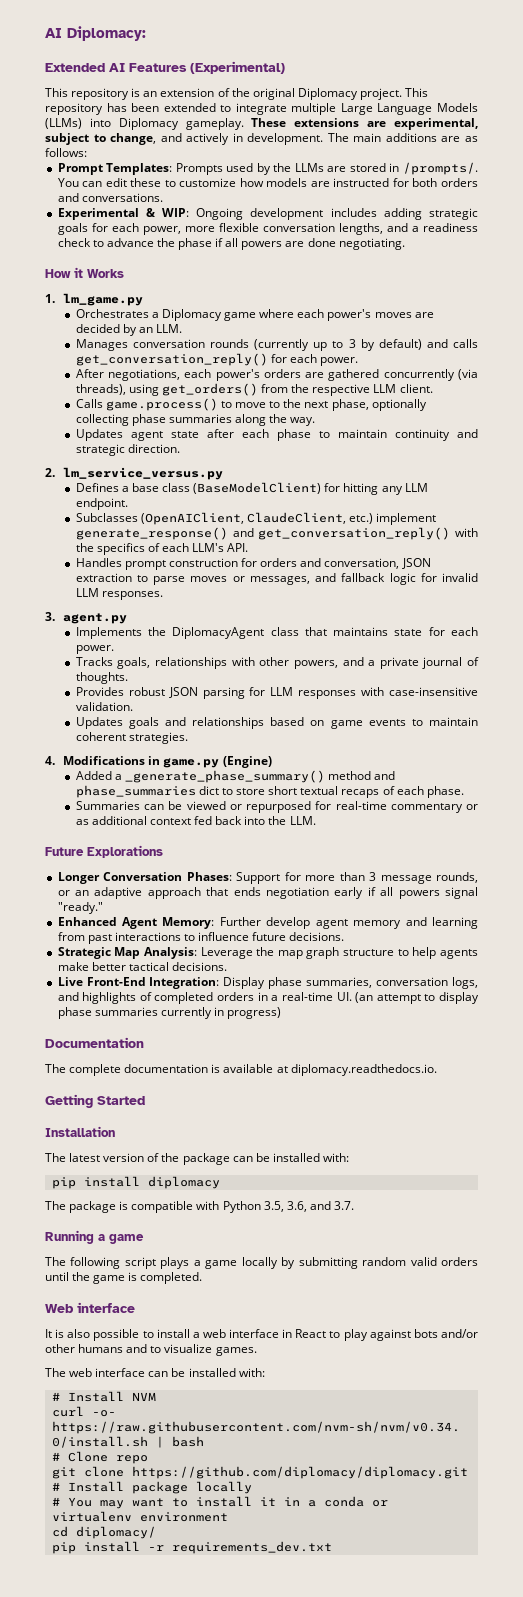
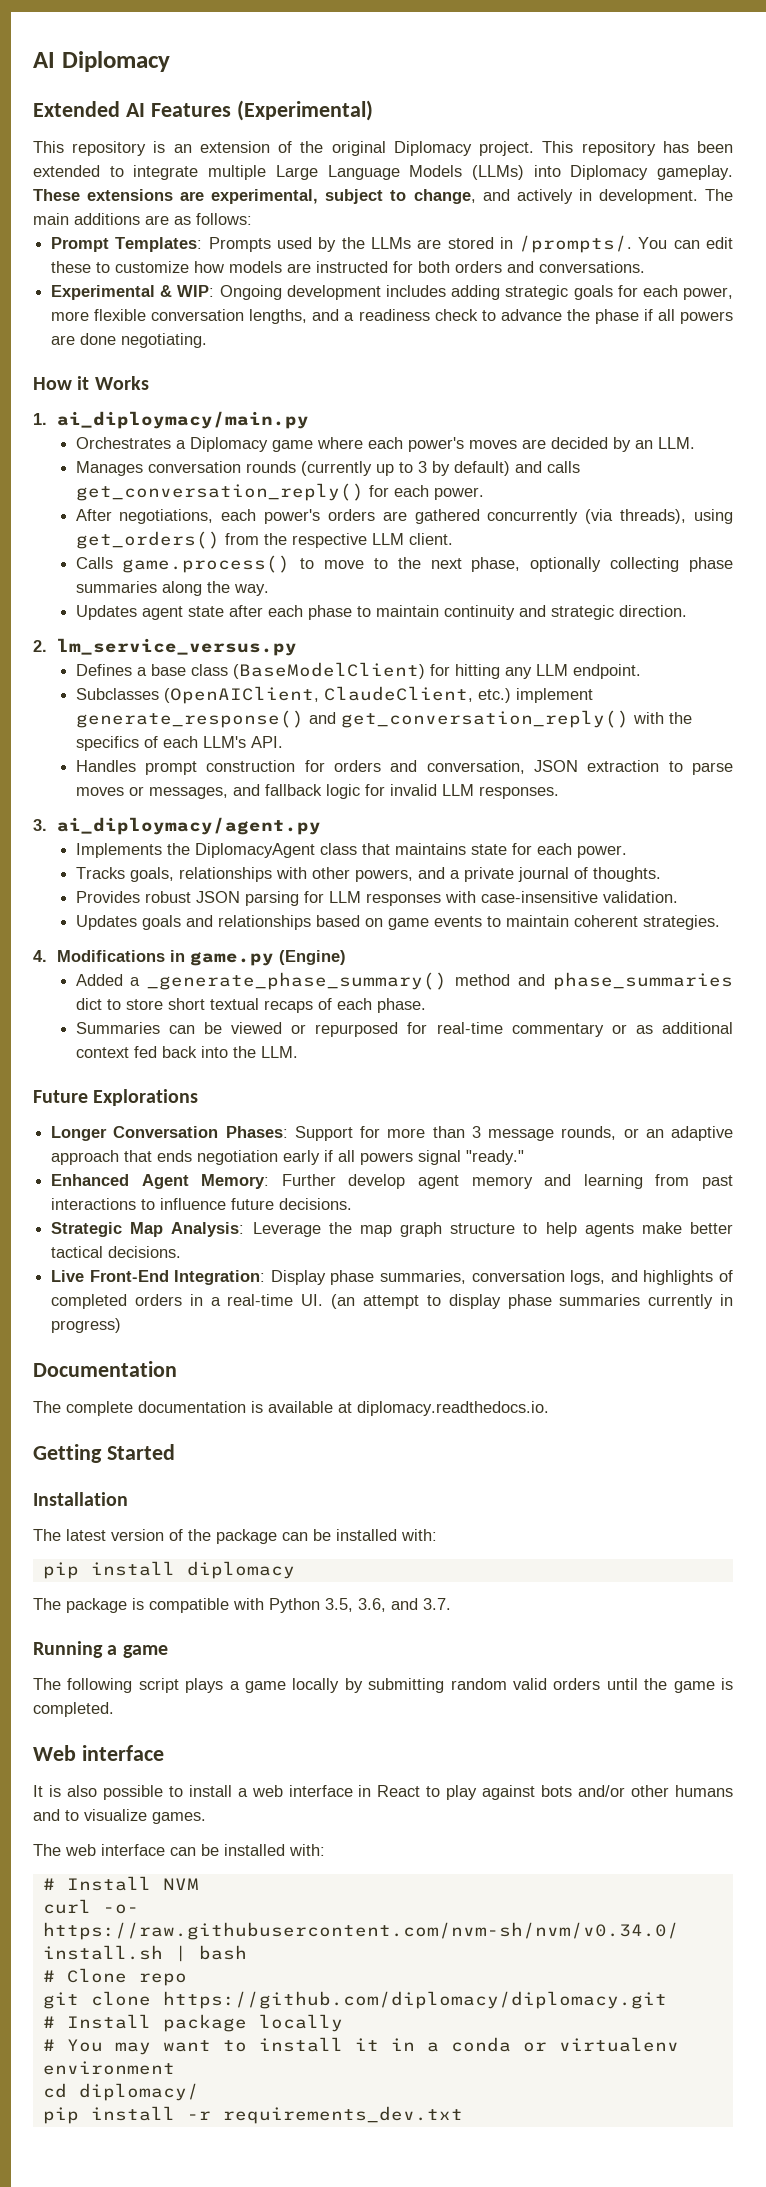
[45,26,146,41] AI Diplomacy: -> [33,51,170,72] AI Diplomacy
[63,293,144,306] lm_game.py -> [57,411,310,429] ai_diploymacy/main.py
[63,613,128,624] agent.py -> [57,817,322,835] ai_diploymacy/agent.py

